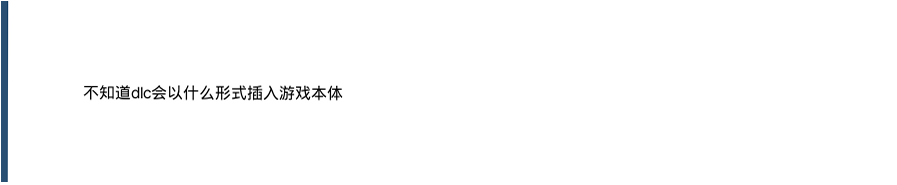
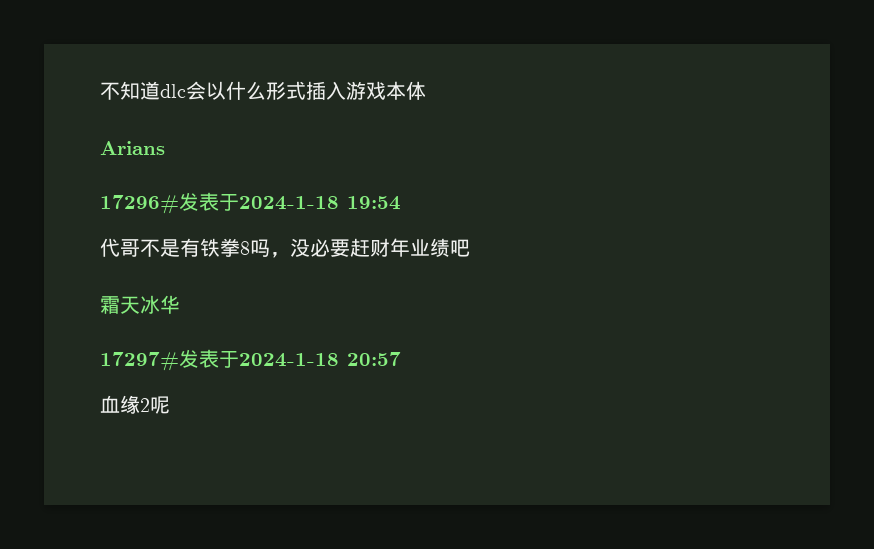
(344, 93) none -> [100,141,165,155] [100,192,401,214] [100,238,470,258] [100,295,180,314] [100,349,401,371] [100,395,170,414] // Arians // 17296#发表于2024-1-18 19:54 // 代哥不是有铁拳8吗，没必要赶财年业绩吧 // 霜天冰华 // 17297#发表于2024-1-18 20:57 // 血缘2呢

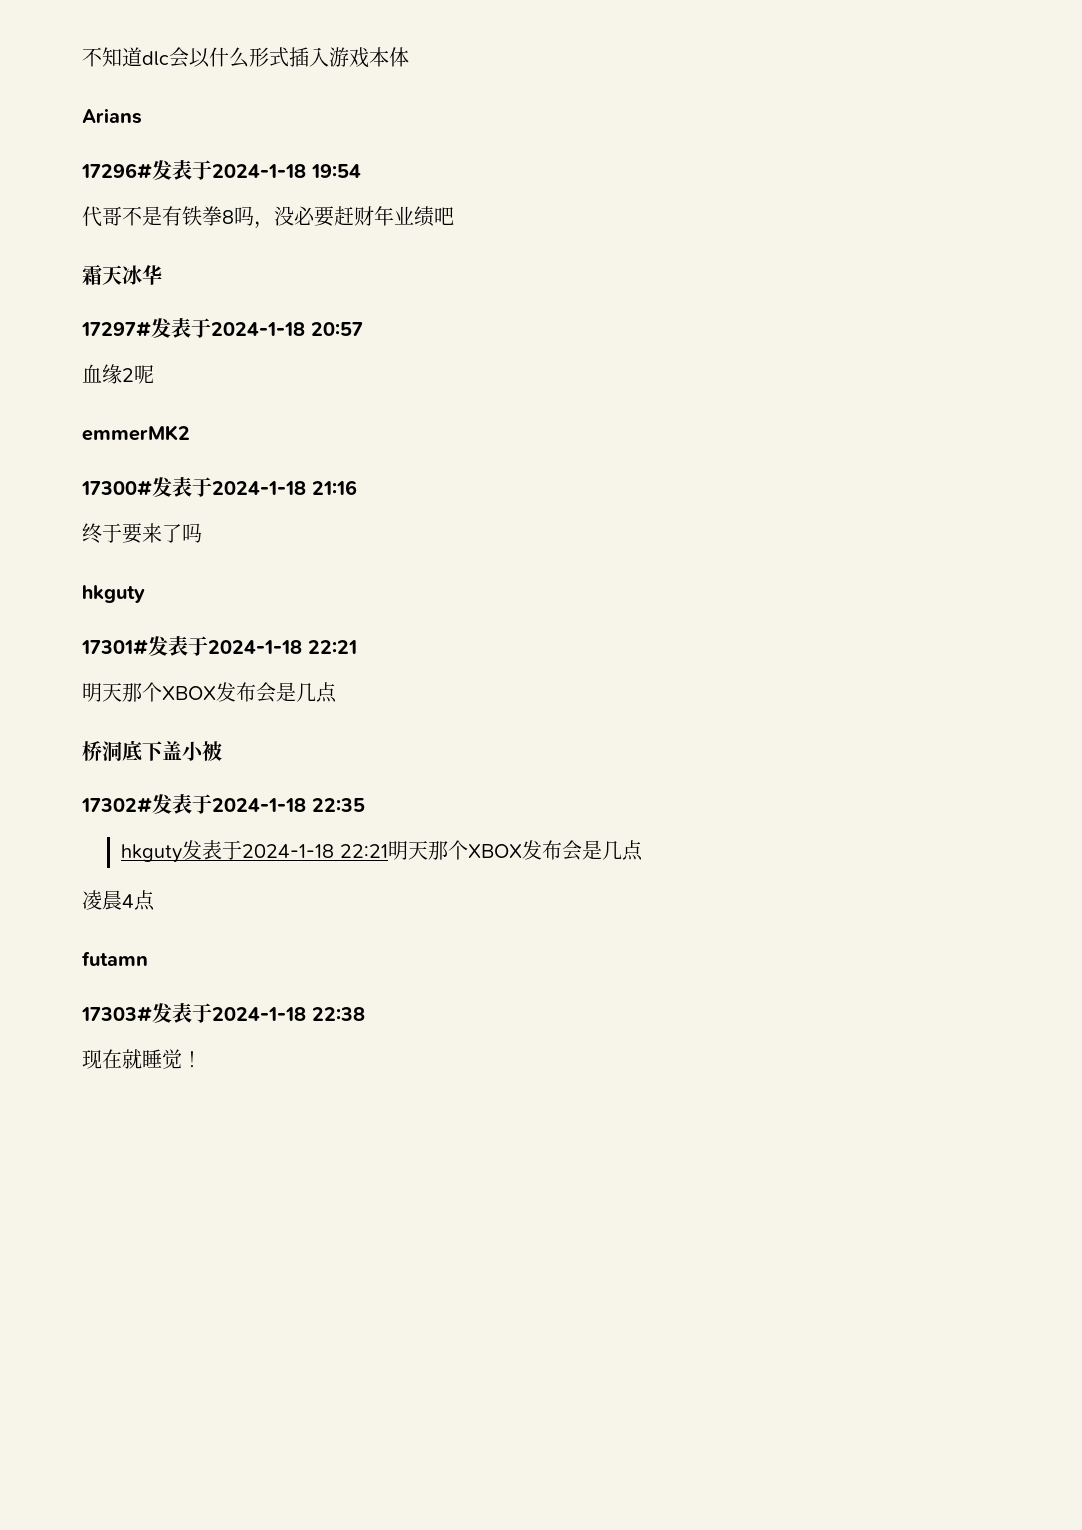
(170, 405) none -> [82,425,190,441] [81,477,357,497] [82,523,202,544] [82,585,145,603] [81,636,357,656] [82,682,337,703] [82,740,222,762] [81,794,365,814] [121,840,643,863] [82,890,155,911] [82,951,148,966] [81,1003,365,1023] [82,1049,202,1069] // emmerMK2 // 17300#发表于2024-1-18 21:16 // 终于要来了吗 // hkguty // 17301#发表于2024-1-18 22:21 // 明天那个XBOX发布会是几点 // 桥洞底下盖小被 // 17302#发表于2024-1-18 22:35 // hkguty发表于2024-1-18 22:21明天那个XBOX发布会是几点 // 凌晨4点 // futamn // 17303#发表于2024-1-18 22:38 // 现在就睡觉！

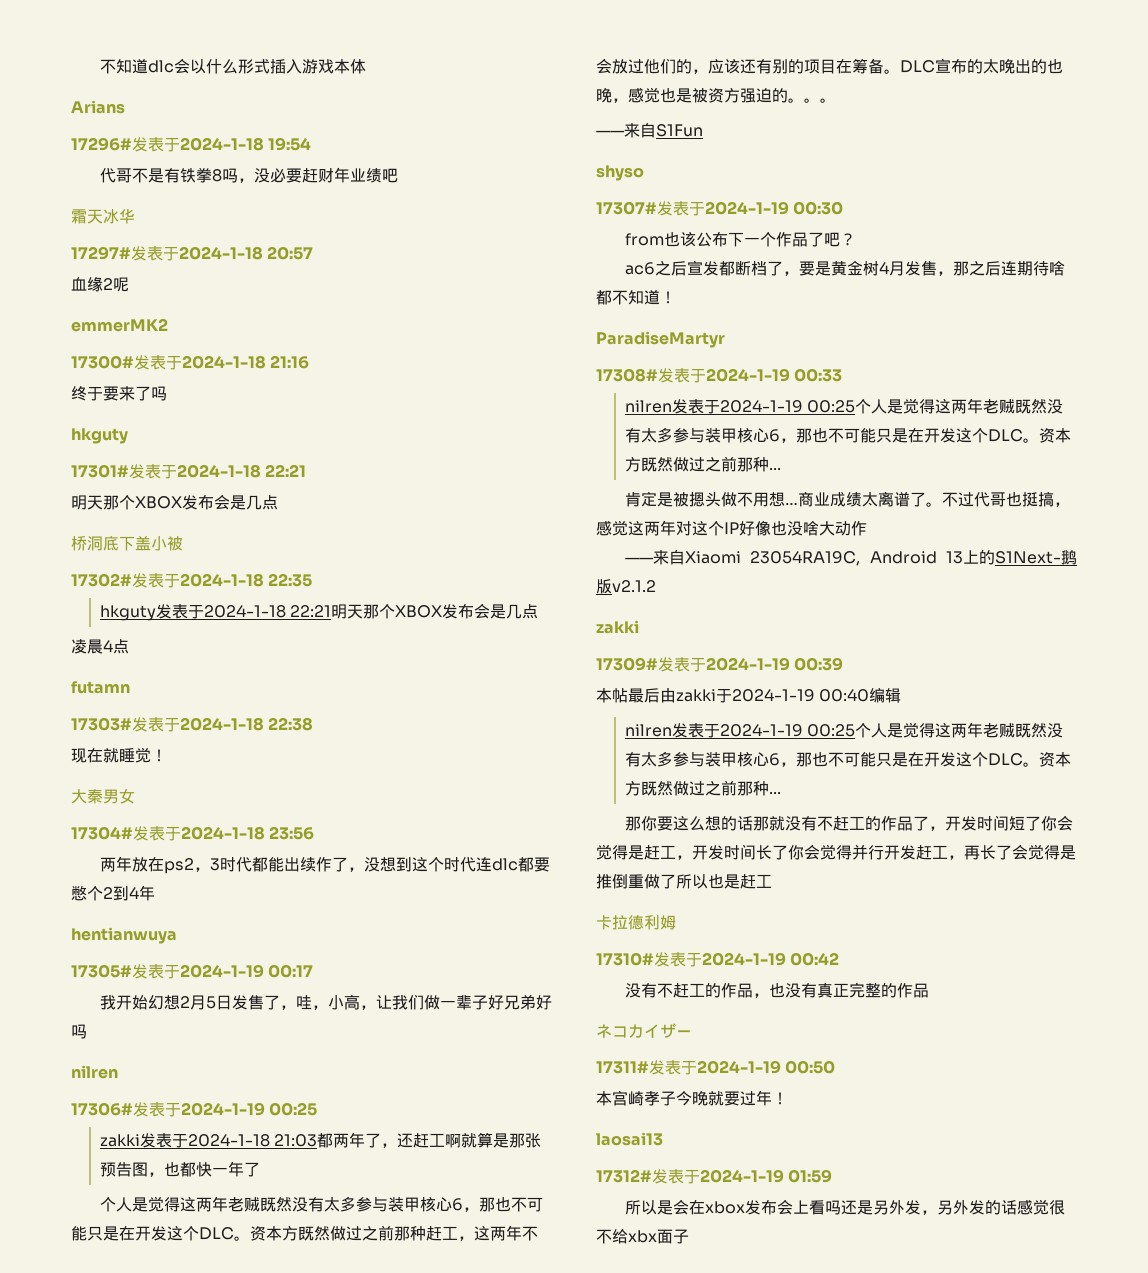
(202, 1059) none -> [71,789,135,804] [71,826,315,841] [99,856,550,874] [71,885,155,901] [71,927,177,944] [71,964,314,979] [99,994,552,1010] [71,1024,87,1039] [71,1065,118,1079] [71,1102,318,1117] [99,1132,542,1148] [99,1161,260,1177] [99,1196,543,1212] [71,1225,538,1241] [596,58,1063,74] [596,87,836,103] [596,123,703,138] [596,165,644,181] [596,201,844,216] [624,231,856,247] [624,260,1065,276] [596,290,676,305] [596,331,725,348] [596,368,843,383] [624,398,1064,414] [624,427,1071,443] [624,456,781,472] [624,491,1070,507] [596,520,867,536] [624,550,1077,566] [596,579,656,594] [596,620,639,634] [596,657,844,672] [596,688,902,703] [624,722,1064,738] [624,751,1071,767] [624,780,781,796] [624,815,1073,831] [596,844,1076,860] [596,874,772,889] [596,915,676,930] [596,952,840,967] [624,982,929,998] [596,1023,692,1038] [596,1060,836,1075] [596,1090,788,1106] [596,1132,663,1146] [596,1169,833,1184] [624,1199,1065,1215] [596,1228,689,1244] // 大秦男女 // 17304#发表于2024-1-18 23:56 // 两年放在ps2，3时代都能出续作了，没想到这个时代连dlc都要憋个2到4年 // hentianwuya // 17305#发表于2024-1-19 00:17 // 我开始幻想2月5日发售了，哇，小高，让我们做一辈子好兄弟好吗 // nilren // 17306#发表于2024-1-19 00:25 // zakki发表于2024-1-18 21:03都两年了，还赶工啊就算是那张预告图，也都快一年了 // 个人是觉得这两年老贼既然没有太多参与装甲核心6，那也不可能只是在开发这个DLC。资本方既然做过之前那种赶工，这两年不会放过他们的，应该还有别的项目在筹备。DLC宣布的太晚出的也晚，感觉也是被资方强迫的。。。 // ——来自S1Fun // shyso // 17307#发表于2024-1-19 00:30 // from也该公布下一个作品了吧？ // ac6之后宣发都断档了，要是黄金树4月发售，那之后连期待啥都不知道！ // ParadiseMartyr // 17308#发表于2024-1-19 00:33 // nilren发表于2024-1-19 00:25个人是觉得这两年老贼既然没有太多参与装甲核心6，那也不可能只是在开发这个DLC。资本方既然做过之前那种... // 肯定是被摁头做不用想…商业成绩太离谱了。不过代哥也挺搞，感觉这两年对这个IP好像也没啥大动作 // ——来自Xiaomi 23054RA19C, Android 13上的S1Next-鹅版v2.1.2 // zakki // 17309#发表于2024-1-19 00:39 // 本帖最后由zakki于2024-1-19 00:40编辑 // nilren发表于2024-1-19 00:25个人是觉得这两年老贼既然没有太多参与装甲核心6，那也不可能只是在开发这个DLC。资本方既然做过之前那种... // 那你要这么想的话那就没有不赶工的作品了，开发时间短了你会觉得是赶工，开发时间长了你会觉得并行开发赶工，再长了会觉得是推倒重做了所以也是赶工 // 卡拉德利姆 // 17310#发表于2024-1-19 00:42 // 没有不赶工的作品，也没有真正完整的作品 // ネコカイザー // 17311#发表于2024-1-19 00:50 // 本宫崎孝子今晚就要过年！ // laosai13 // 17312#发表于2024-1-19 01:59 // 所以是会在xbox发布会上看吗还是另外发，另外发的话感觉很不给xbx面子

